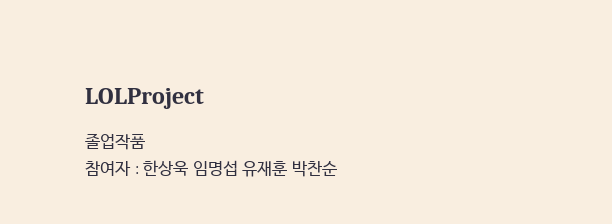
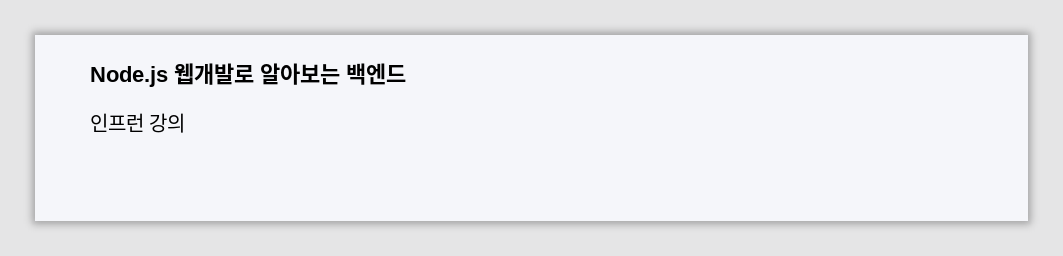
[85,88,204,109] [85,133,145,150] [85,160,337,177] LOLProject // 졸업작품 // 참여자 : 한상욱 임명섭 유재훈 박찬순 -> [90,63,406,87] [90,113,186,133] Node.js 웹개발로 알아보는 백엔드 // 인프런 강의

